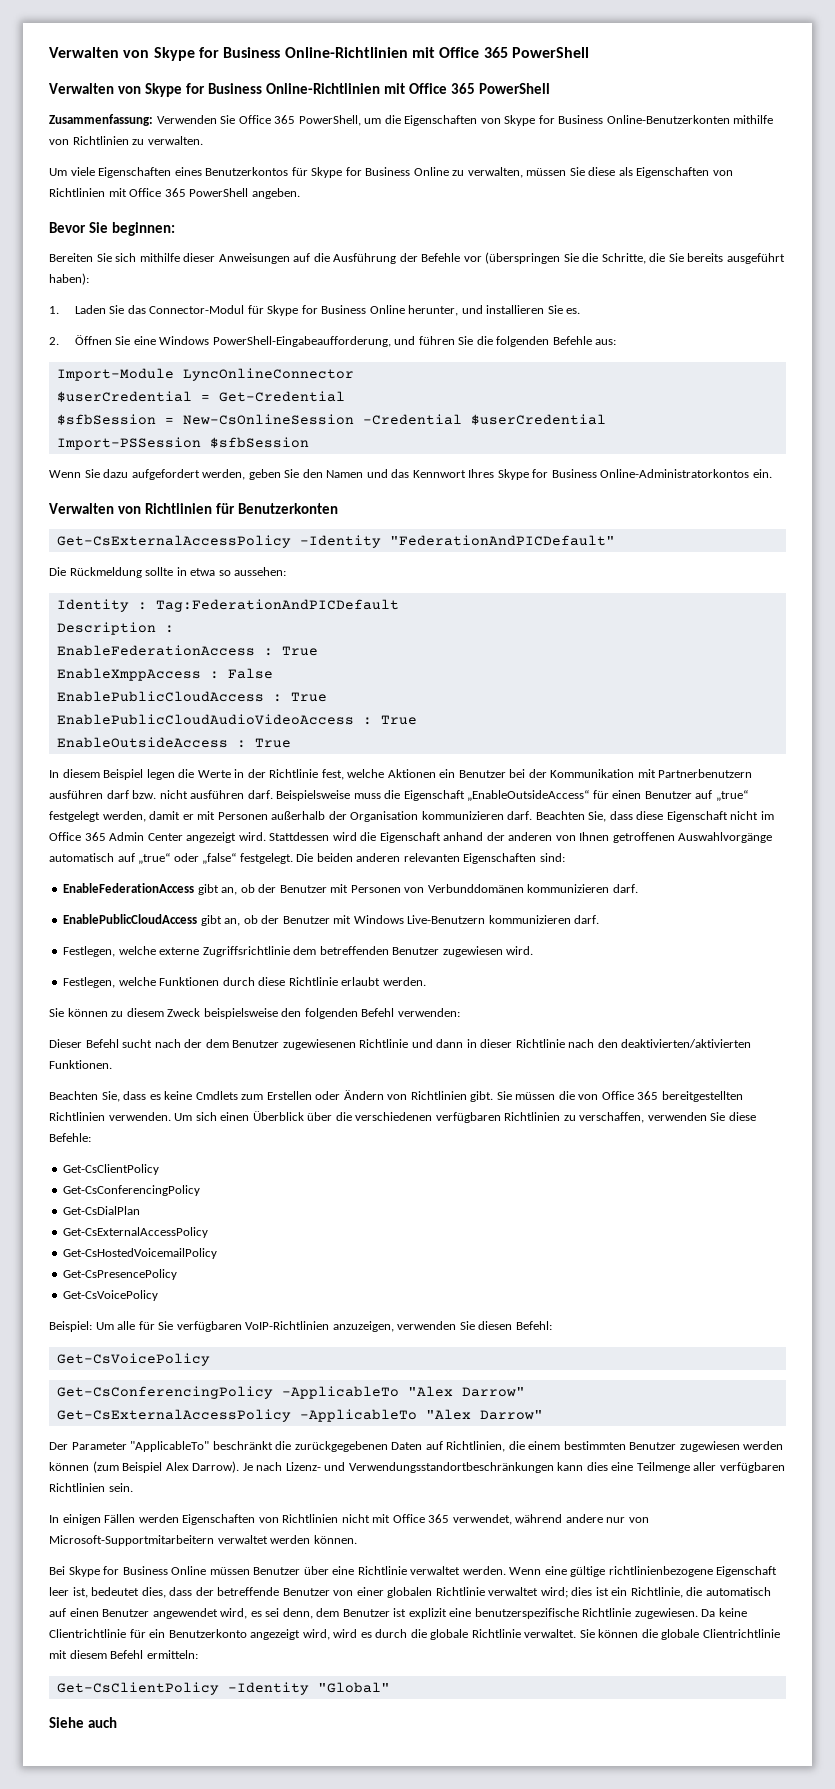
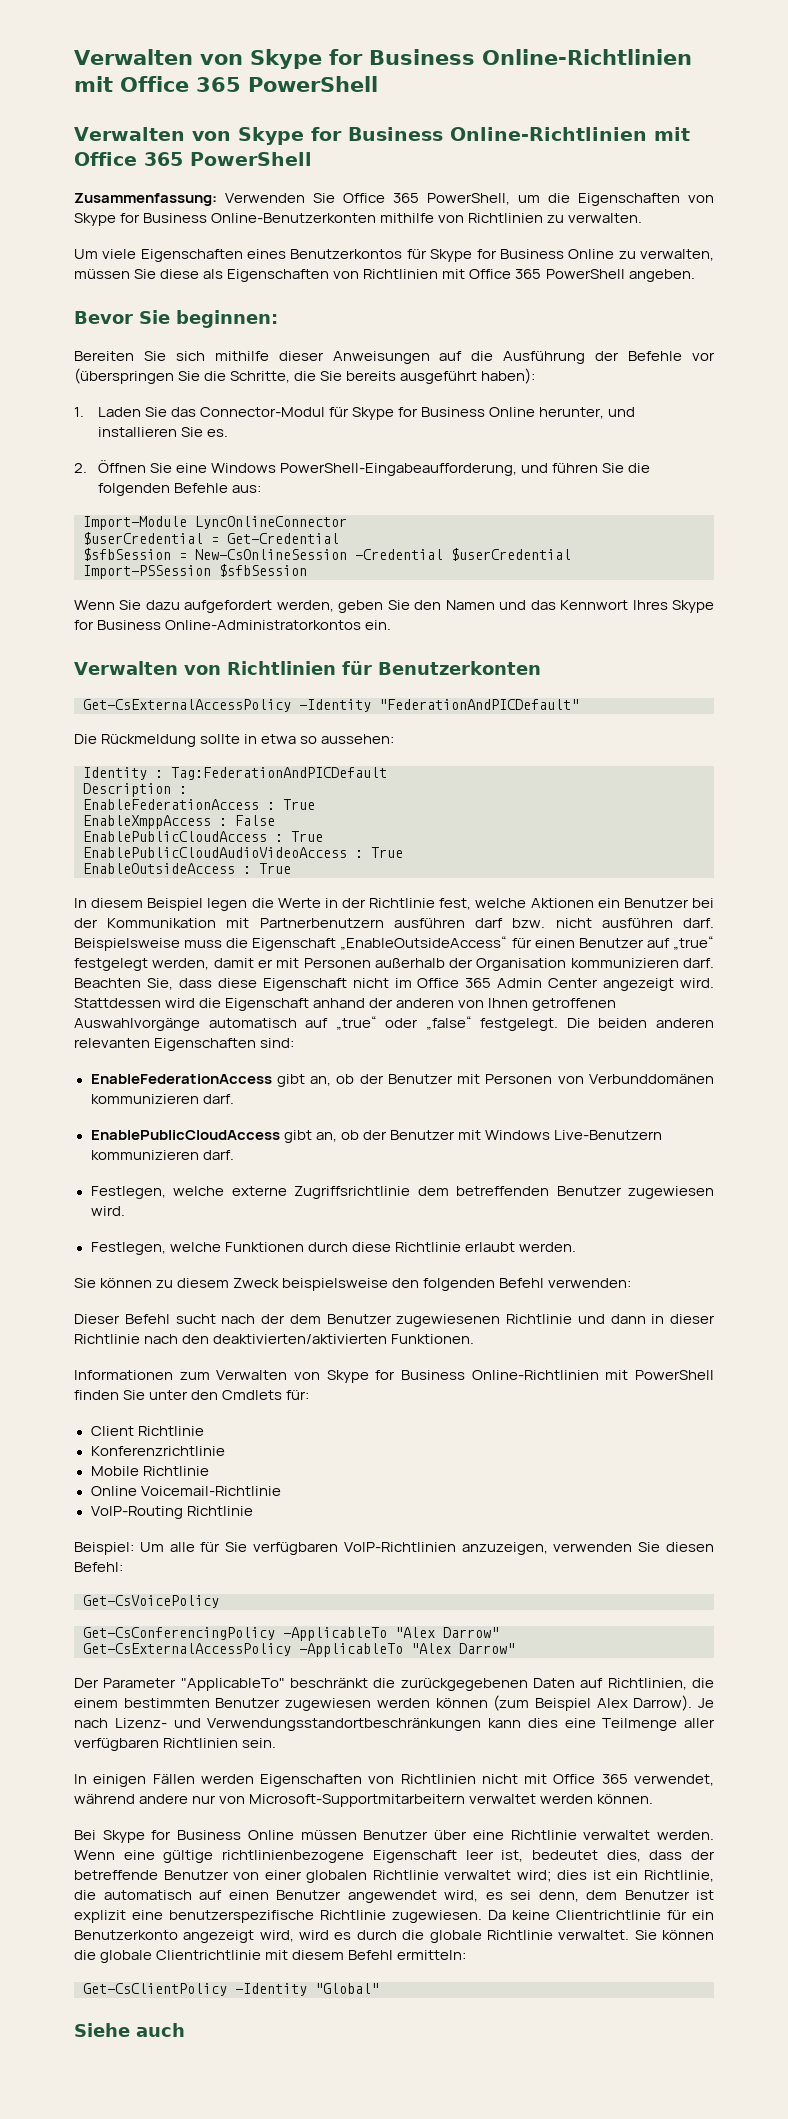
[49,1090,743,1102] [49,1111,756,1123] [49,1133,91,1142] [63,1164,160,1175] [63,1185,201,1196] [63,1206,141,1215] [63,1227,209,1238] [63,1248,218,1259] [63,1269,178,1280] [63,1290,159,1301] Beachten Sie, dass es keine Cmdlets zum Erstellen oder Ändern von Richtlinien gibt. Sie müssen die von Office 365 bereitgestellten Richtlinien verwenden. Um sich einen Überblick über die verschiedenen verfügbaren Richtlinien zu verschaffen, verwenden Sie diese Befehle: // Get-CsClientPolicy // Get-CsConferencingPolicy // Get-CsDialPlan // Get-CsExternalAccessPolicy // Get-CsHostedVoicemailPolicy // Get-CsPresencePolicy // Get-CsVoicePolicy -> [74,1370,714,1383] [74,1390,310,1400] [90,1426,204,1436] [90,1446,225,1456] [90,1466,209,1476] [90,1486,281,1496] [90,1506,253,1519] Informationen zum Verwalten von Skype for Business Online-Richtlinien mit PowerShell finden Sie unter den Cmdlets für: // Client Richtlinie // Konferenzrichtlinie // Mobile Richtlinie // Online Voicemail-Richtlinie // VoIP-Routing Richtlinie

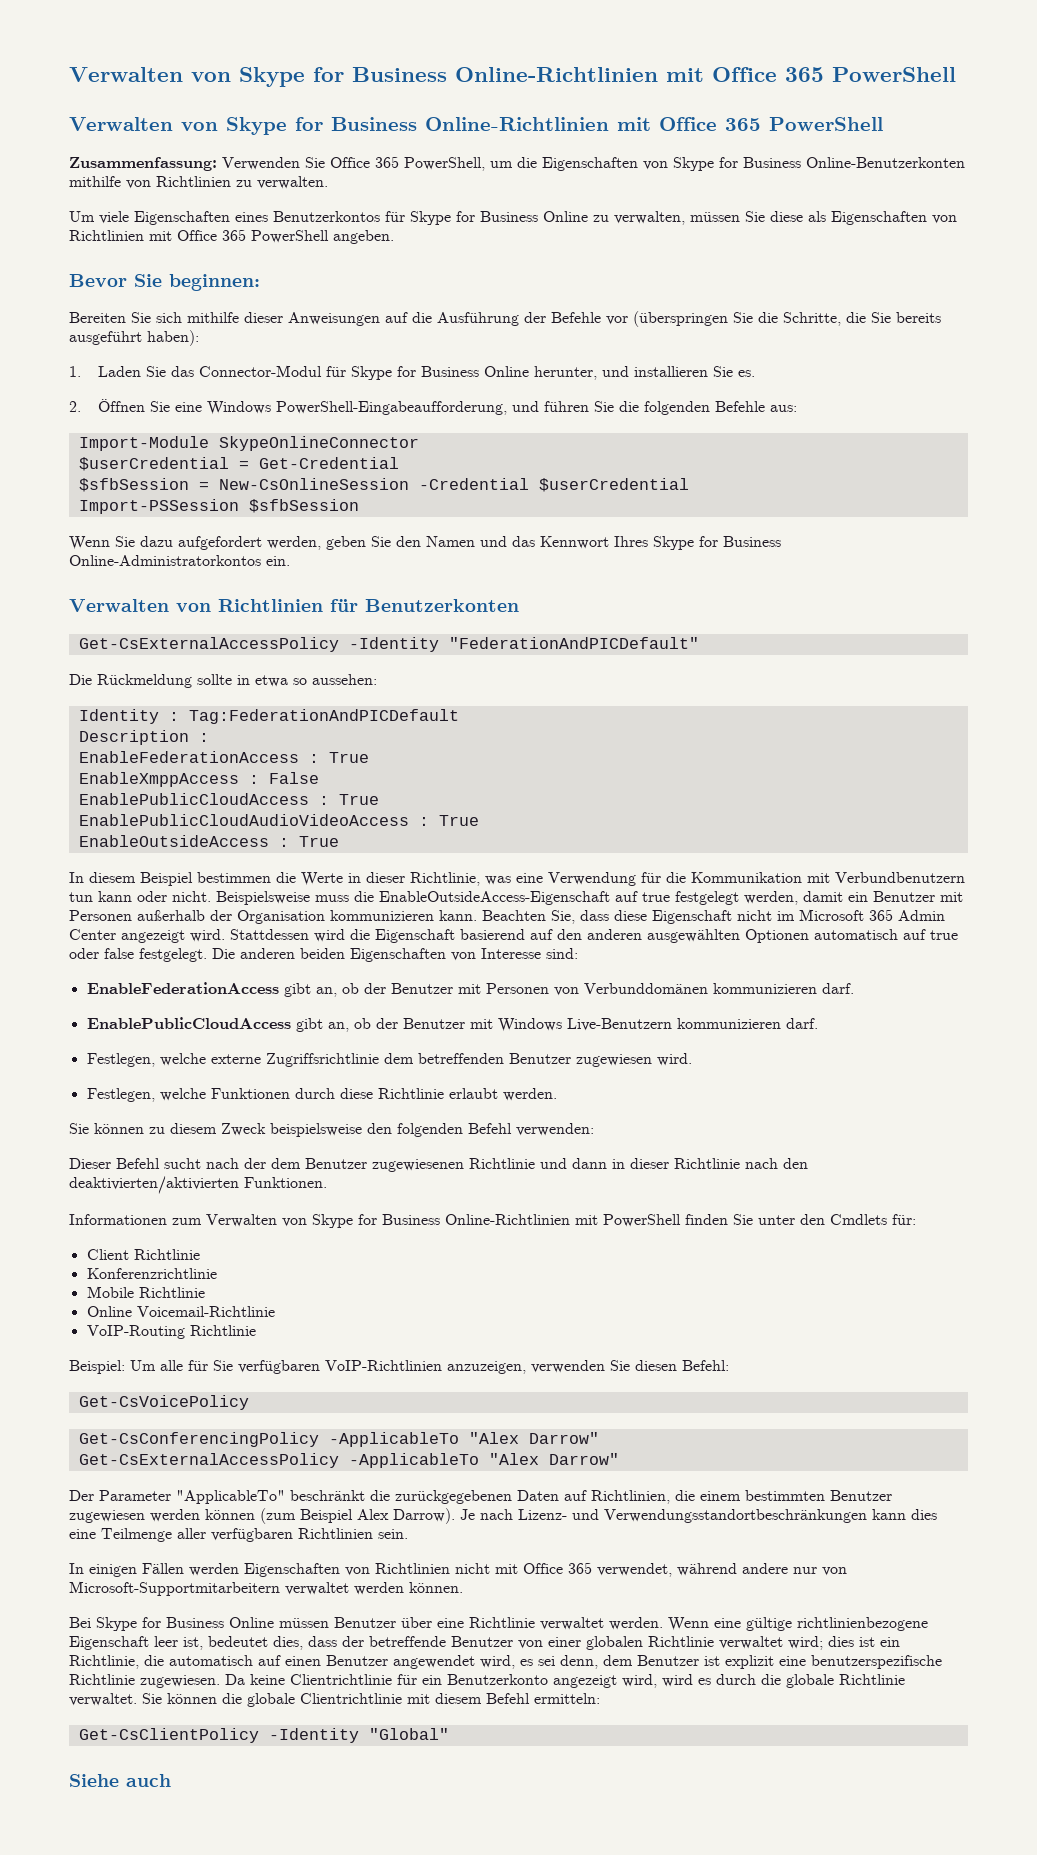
[195,516,347,529] LyncOnlineConnector -> [218,436,419,451] SkypeOnlineConnector
[207,898,248,911] legen -> [197,872,271,883] bestimmen
[342,898,714,910] [74,918,714,928] [74,936,714,951] der Richtlinie fest, welche Aktionen ein Benutzer bei der Kommunikation mit Partnerbenutzern ausführen darf bzw. nicht ausführen darf. Beispielsweise muss die Eigenschaft „EnableOutsideAccess“ für einen Benutzer auf „true“ -> [366,872,965,886] [69,891,670,905] dieser Richtlinie, was eine Verwendung für die Kommunikation mit Verbundbenutzern tun kann oder nicht. Beispielsweise muss die EnableOutsideAccess-Eigenschaft auf true
[257,959,273,968] er -> [848,891,935,902] ein Benutzer
[683,958,714,968] darf. -> [439,910,477,921] kann.
[417,978,460,988] Office -> [799,909,864,921] Microsoft
[313,998,617,1011] [74,1016,714,1031] [74,1038,257,1051] anhand der anderen von Ihnen getroffenen Auswahlvorgänge automatisch auf „true“ oder „false“ festgelegt. Die beiden anderen relevanten Eigenschaften -> [460,929,958,943] [69,948,541,962] basierend auf den anderen ausgewählten Optionen automatisch auf true oder false festgelegt. Die anderen beiden Eigenschaften von Interesse

